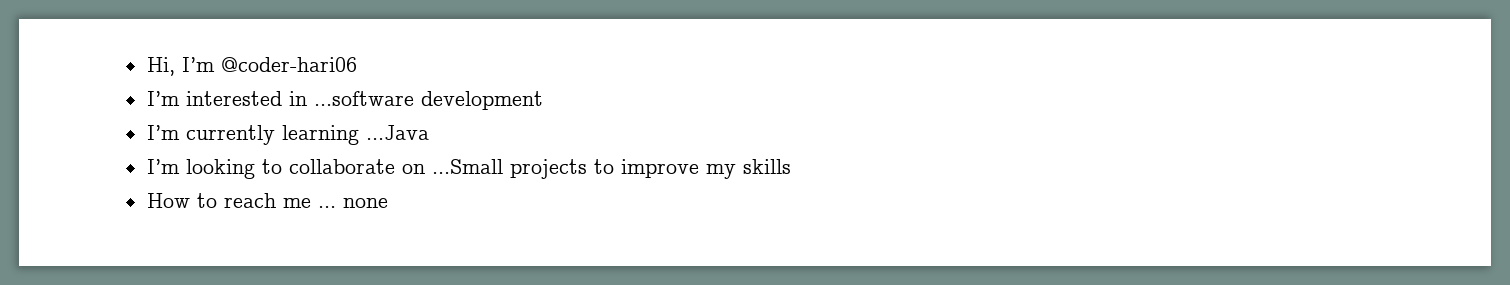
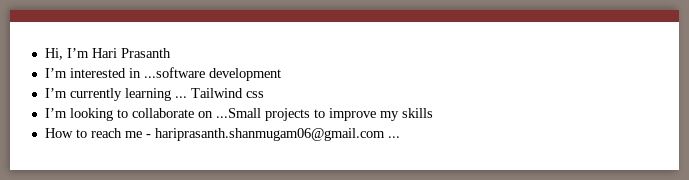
[220,57,357,72] @coder-hari06 -> [91,48,171,58] Hari Prasanth
[365,125,429,140] ...Java -> [174,88,264,98] ... Tailwind css
[317,198,388,208] ... none -> [145,128,400,141] - hariprasanth.shanmugam06@gmail.com ...

